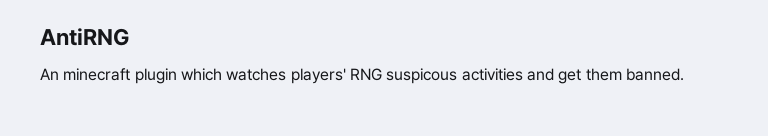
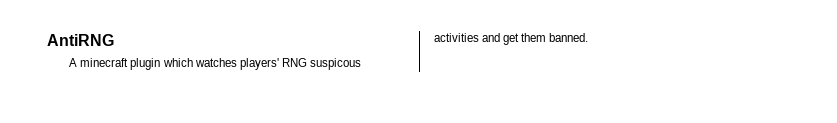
[40,68,59,80] An -> [69,58,78,67] A

